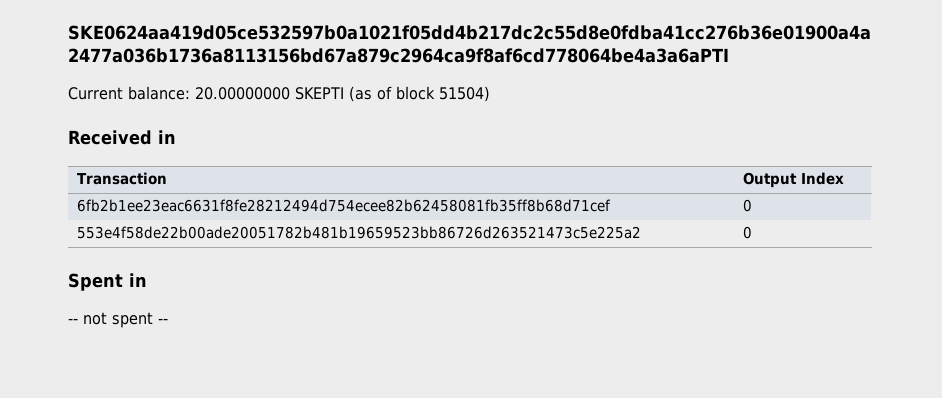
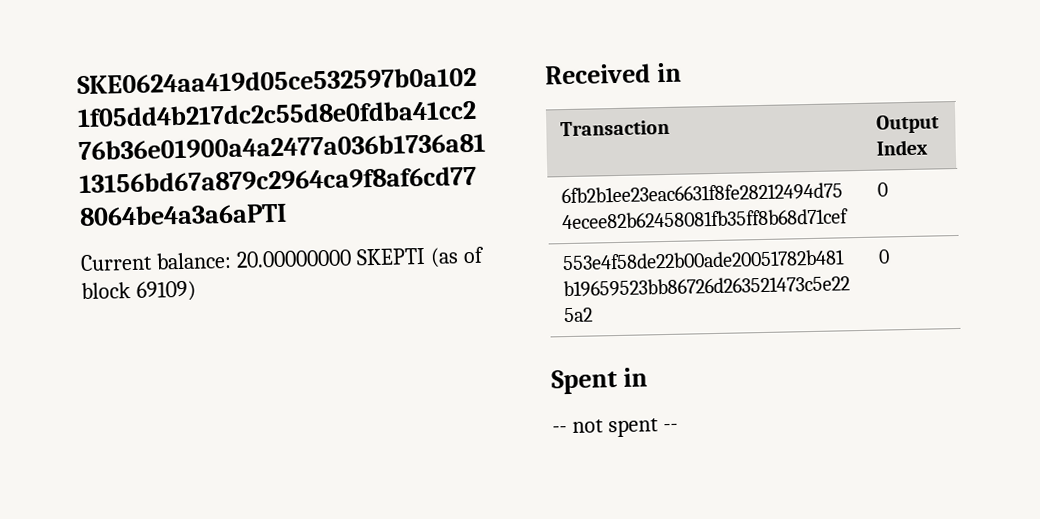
[439,86,490,102] 51504) -> [135,280,196,302] 69109)

